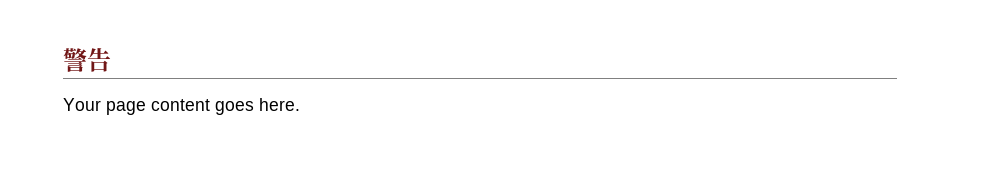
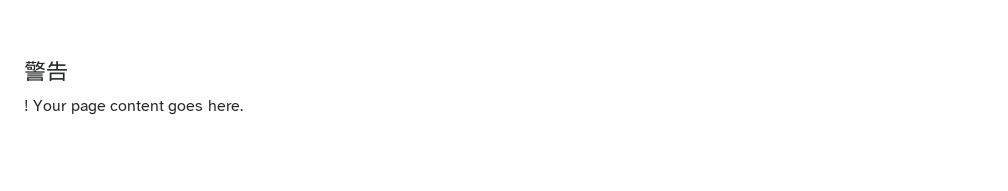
(111, 60) none -> [24,100,29,111] !

